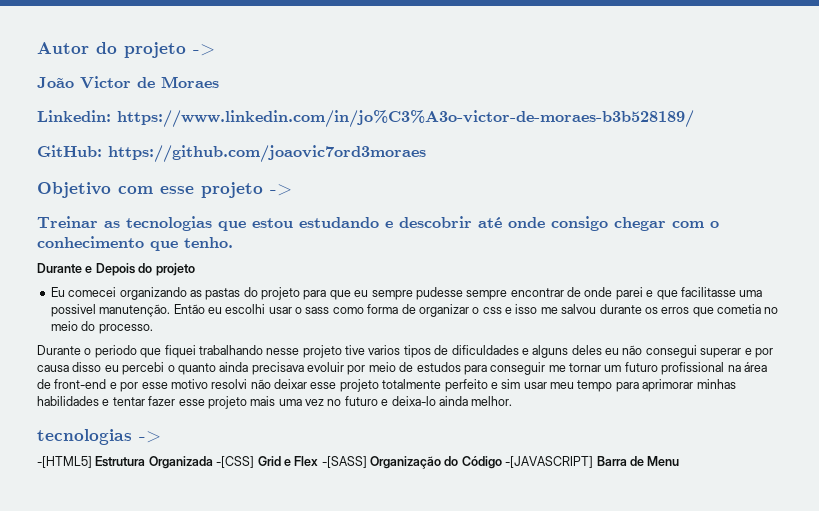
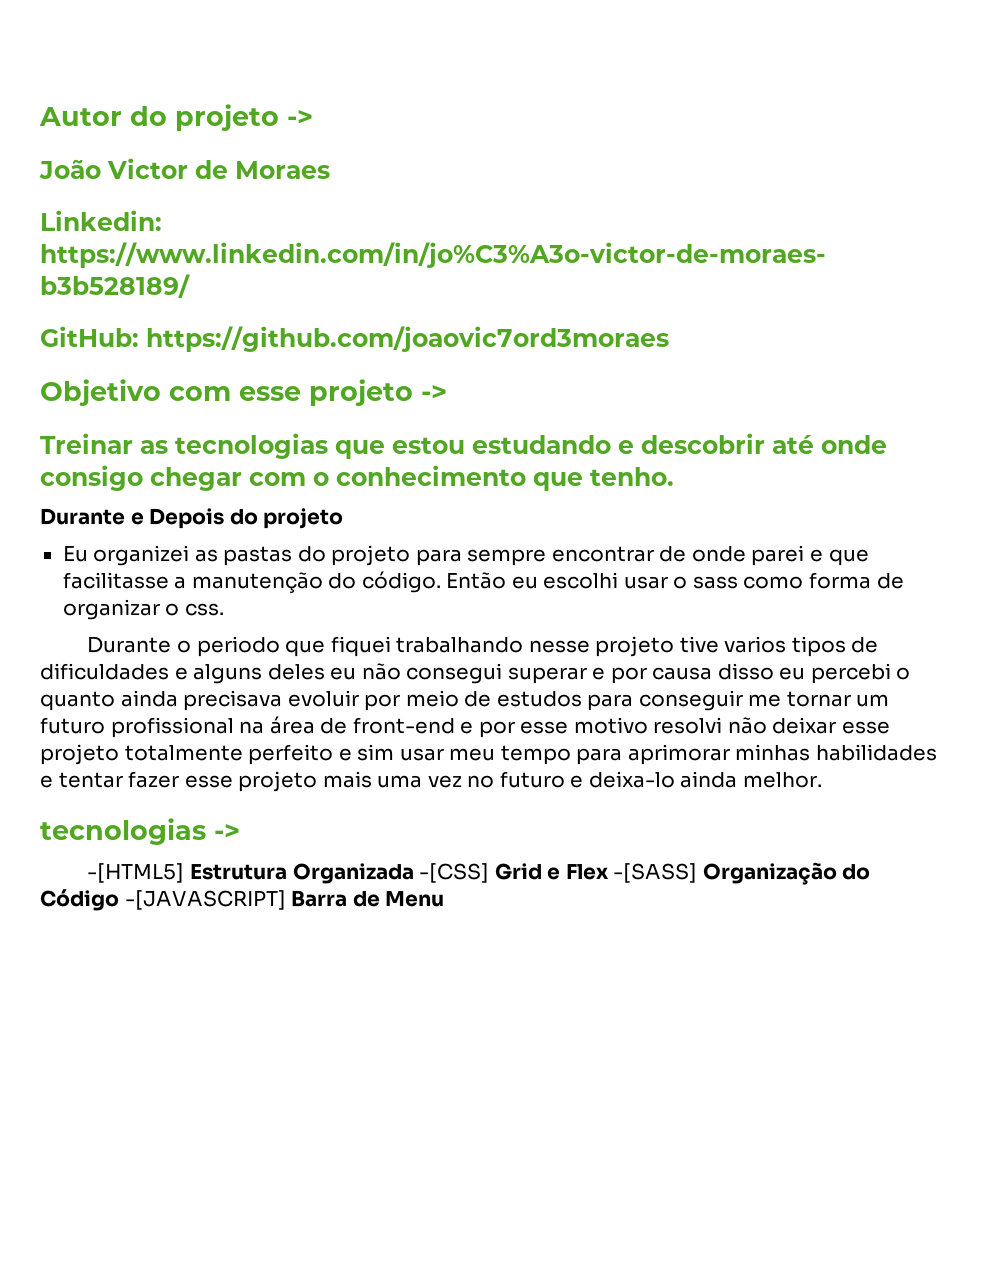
[68,287,187,300] comecei organizando -> [93,545,190,566] organizei
[329,287,463,300] que eu sempre pudesse -> (462, 557) none
[739,290,763,297] [50,304,171,317] uma possivel manutenção. -> [174,571,441,593] a manutenção do código.
[482,304,779,317] [50,321,153,334] css e isso me salvou durante os erros que cometia no meio do processo. -> [184,603,224,616] css.

